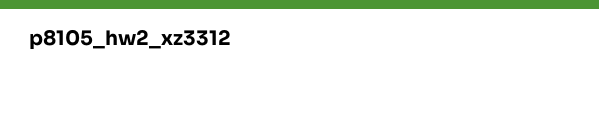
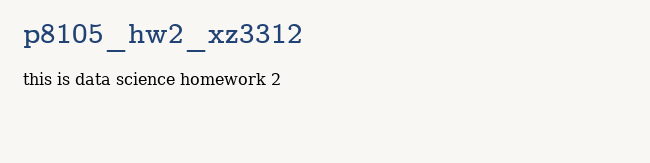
(231, 39) none -> [23,72,281,85] // this is data science homework 2

